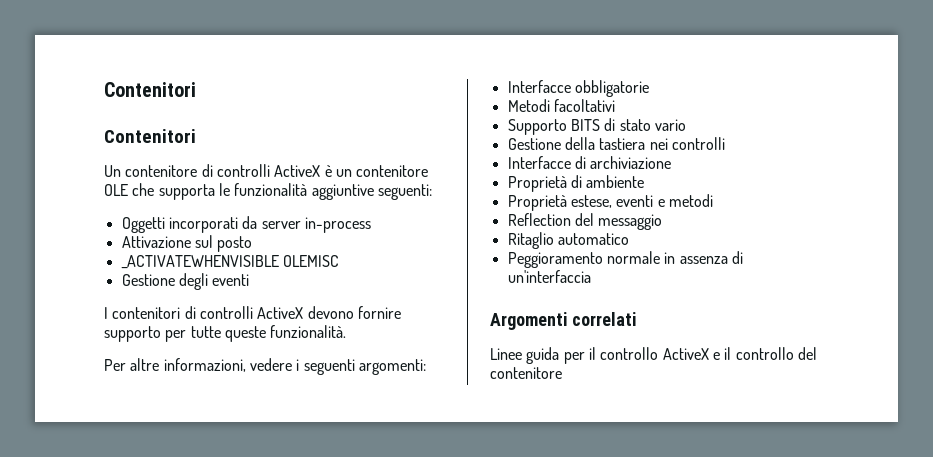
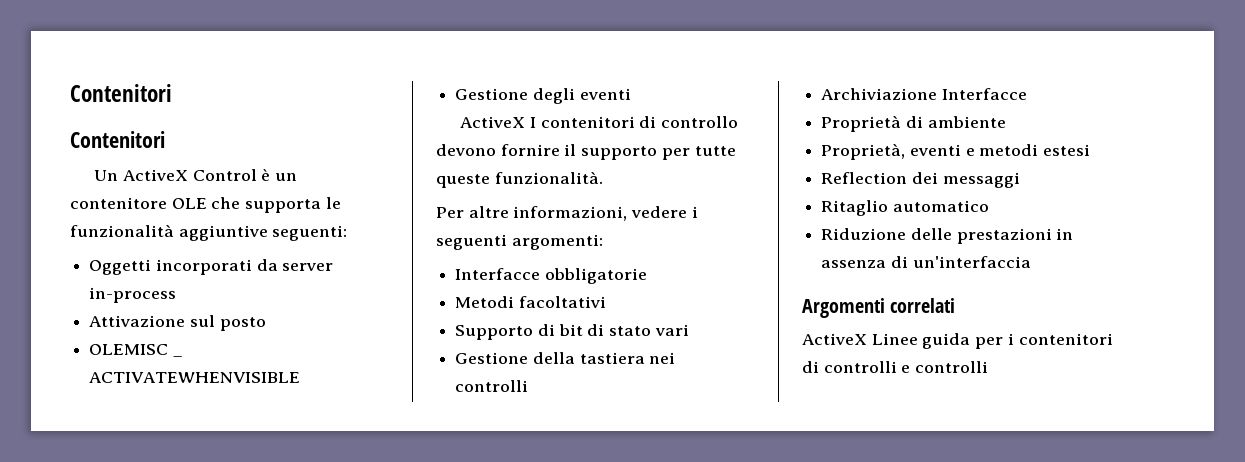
[125,164,321,177] contenitore di controlli ActiveX -> [122,169,257,181] ActiveX Control
[120,255,279,269] _ACTIVATEWHENVISIBLE -> (266, 324) none
(339, 261) none -> [172,355,182,357] [89,372,301,383] _ ACTIVATEWHENVISIBLE
(250, 280) none -> [460,116,526,128] ActiveX
[199,306,304,319] controlli ActiveX -> [661,116,739,128] controllo
(401, 312) none -> [564,144,577,156] il
[570,119,600,131] BITS -> [537,324,583,336] di bit
[654,119,686,131] vario -> [654,324,689,336] vari
[507,156,672,169] Interfacce di archiviazione -> [821,88,1027,100] Archiviazione Interfacce
[507,195,612,211] Proprietà estese, -> [821,143,906,160] Proprietà,
(713, 200) none -> [1043,144,1091,156] estesi
[574,213,663,230] del messaggio -> [911,172,1020,188] dei messaggi
[507,251,660,268] Peggioramento normale -> [821,228,1052,244] Riduzione delle prestazioni
(636, 319) none -> [802,333,867,345] ActiveX
[588,347,817,360] [490,367,562,379] il controllo ActiveX e il controllo del contenitore -> [1007,333,1113,345] [802,361,989,373] i contenitori di controlli e controlli

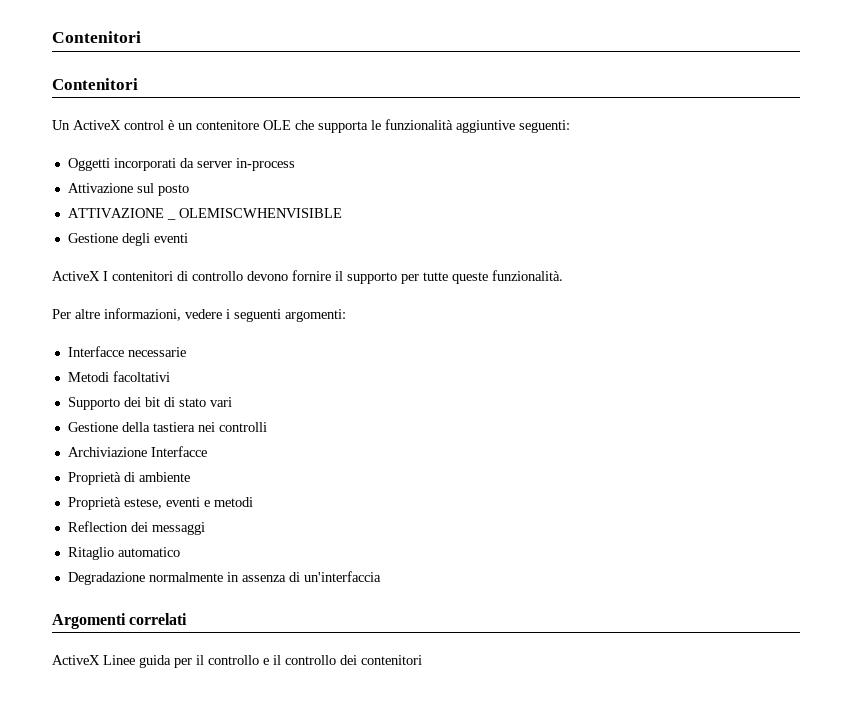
[192,169,257,181] Control -> [124,120,164,130] control
[89,344,169,355] [172,355,182,357] [89,372,301,383] OLEMISC _ ACTIVATEWHENVISIBLE -> [67,208,164,218] [166,218,176,220] [178,208,342,218] ATTIVAZIONE _ OLEMISCWHENVISIBLE
[544,268,647,284] obbligatorie -> [127,347,186,357] necessarie
[537,324,555,336] di -> [123,397,141,407] dei
[821,143,906,160] Proprietà, -> [67,497,162,510] Proprietà estese,
[1043,144,1091,156] estesi -> (253, 502) none
[821,228,1052,244] Riduzione delle prestazioni -> [67,572,223,585] Degradazione normalmente
[1007,333,1113,345] [802,361,989,373] i contenitori di controlli e controlli -> [196,655,422,665] il controllo e il controllo dei contenitori

